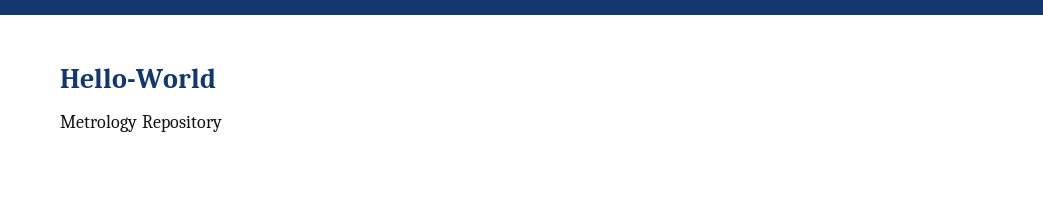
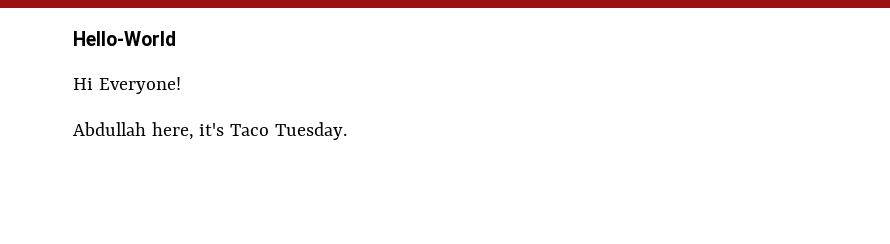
[60,114,222,132] Metrology Repository -> [73,77,181,94] [73,122,347,140] Hi Everyone! // Abdullah here, it's Taco Tuesday.

